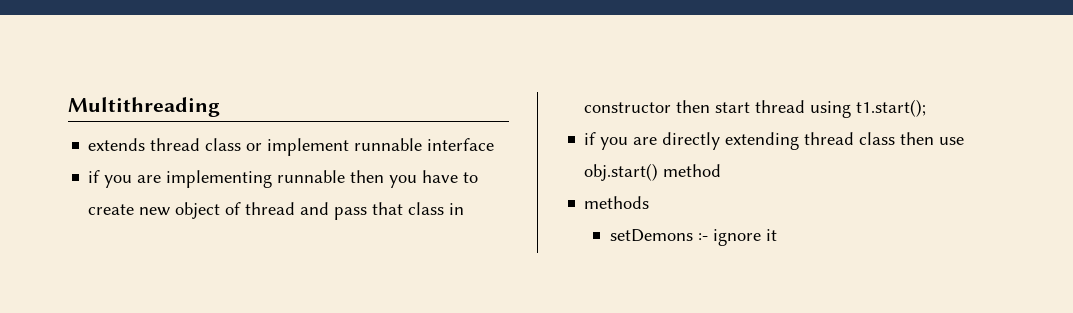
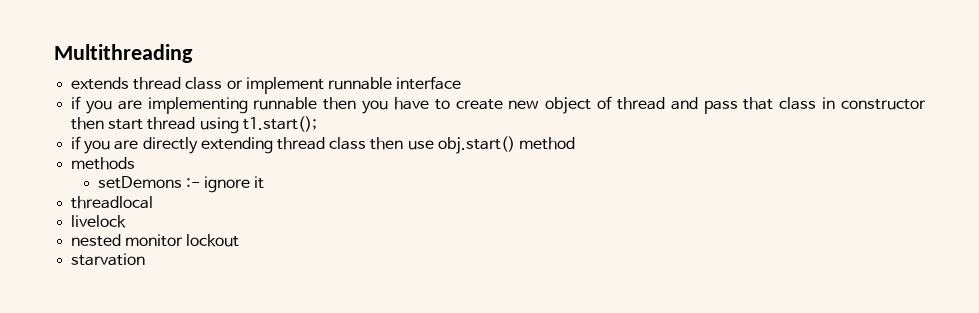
(777, 235) none -> [71,196,154,209] [71,215,127,228] [71,234,240,247] [71,253,146,266] // threadlocal // livelock // nested monitor lockout // starvation

